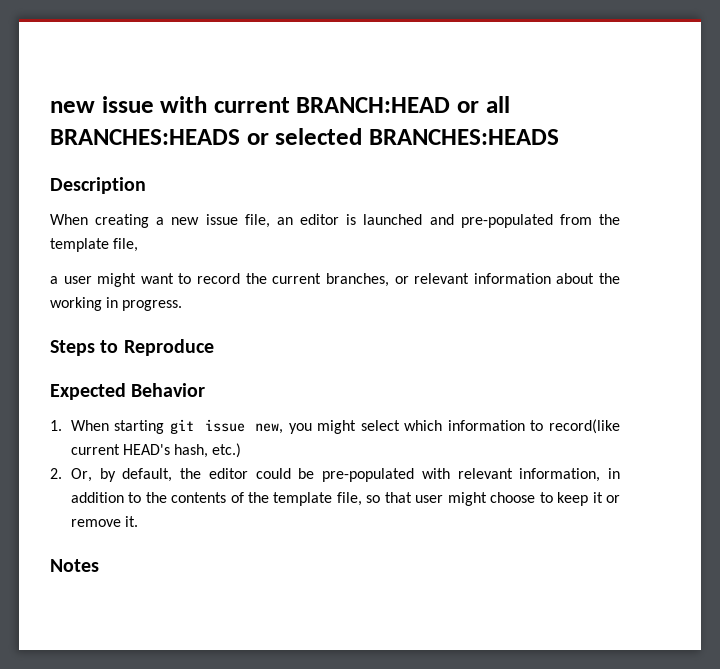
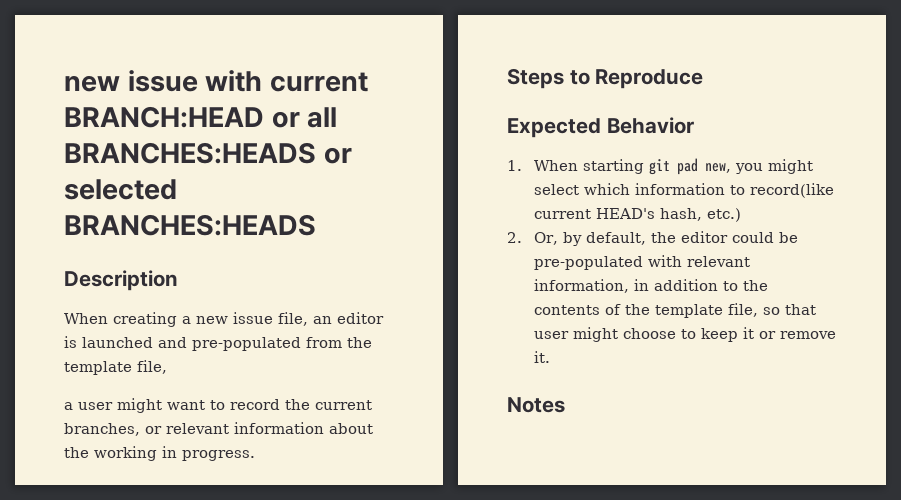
[204,419,245,432] issue -> [676,158,698,175] pad

